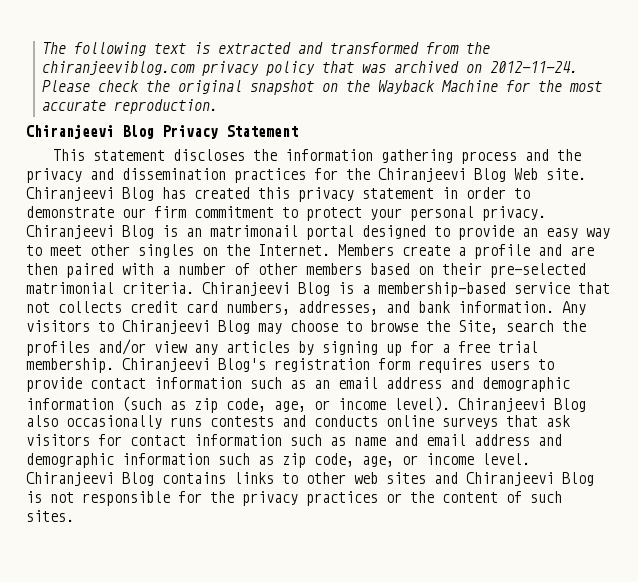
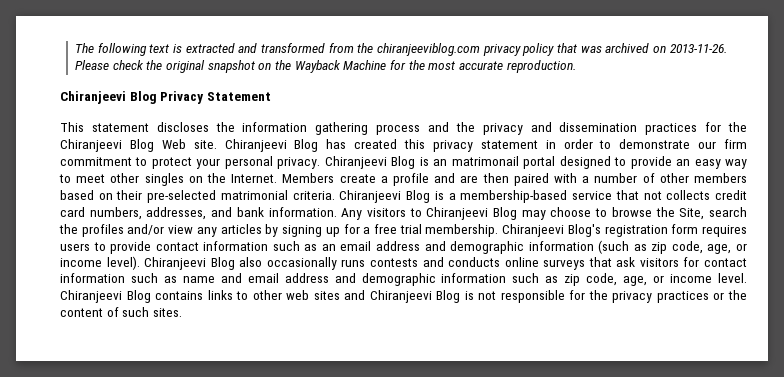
[489,61,578,73] 2012-11-24. -> [669,44,727,53] 2013-11-26.

